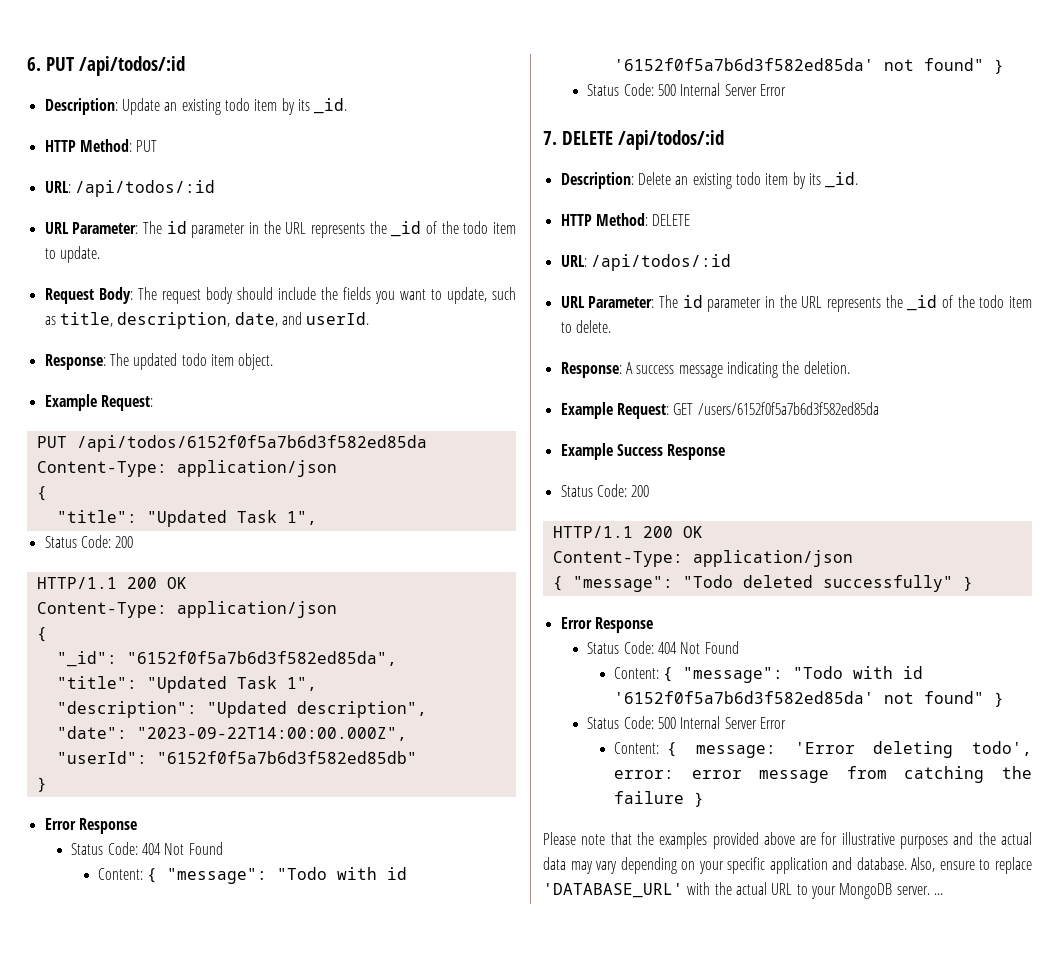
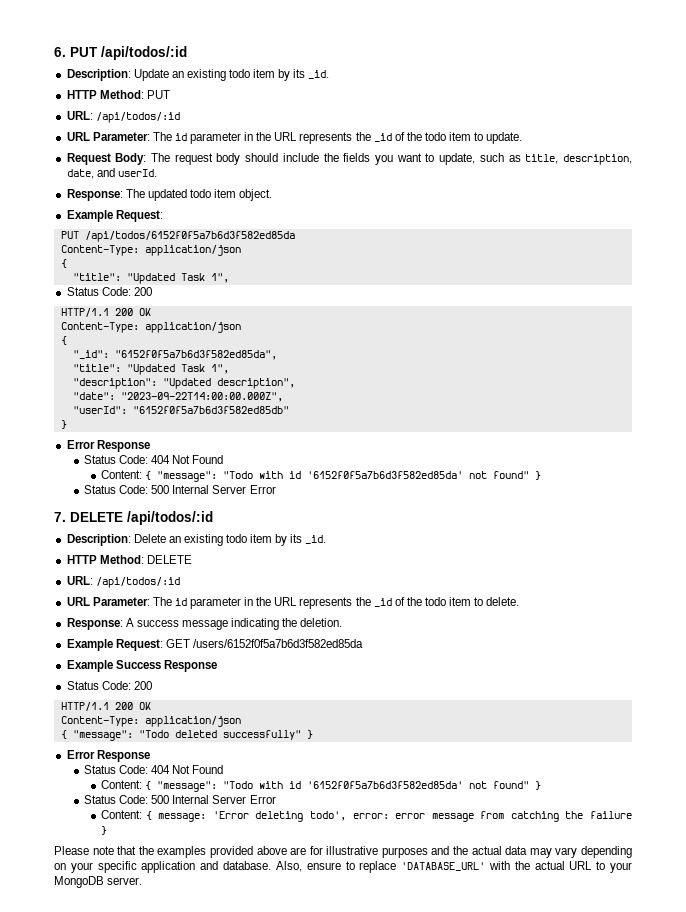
[933,893,943,895] ... -> (143, 881) none

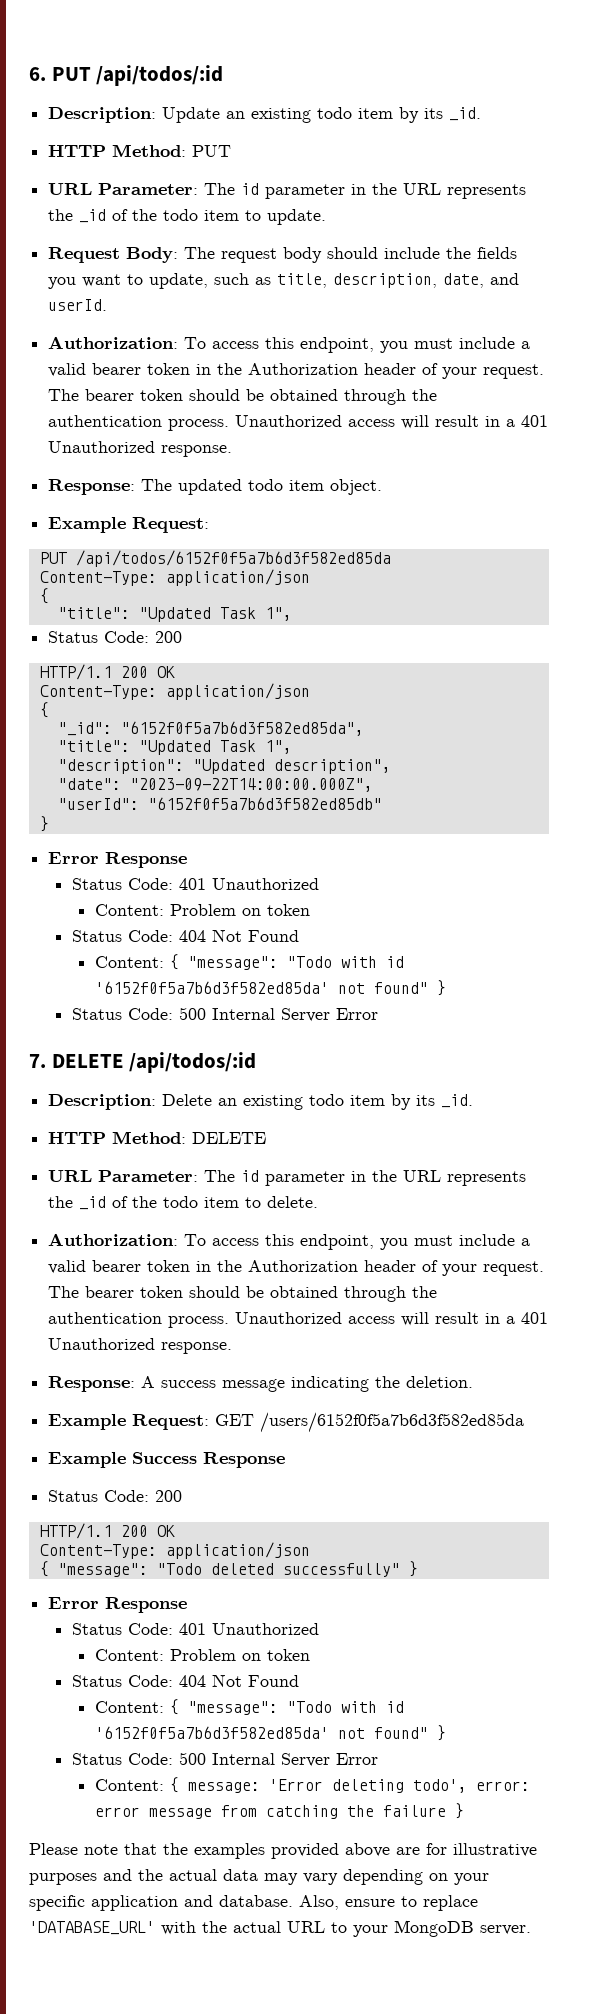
[66,111,180,123] // URL: /api/todos/:id -> (232, 151) none
(157, 173) none -> [48,336,531,353] [48,363,545,379] [48,389,438,405] [48,415,549,431] [48,441,233,457] // Authorization: To access this endpoint, you must include a valid bearer token in the Authorization header of your request. The bearer token should be obtained through the authentication process. Unauthorized access will result in a 401 Unauthorized response.
(150, 446) none -> [71,878,319,890] [95,904,311,916] // Status Code: 401 Unauthorized // Content: Problem on token
[66,576,180,588] // URL: /api/todos/:id -> (267, 1138) none
(520, 601) none -> [48,1233,531,1250] [48,1260,545,1276] [48,1286,438,1302] [48,1312,549,1328] [48,1338,233,1354] // Authorization: To access this endpoint, you must include a valid bearer token in the Authorization header of your request. The bearer token should be obtained through the authentication process. Unauthorized access will result in a 401 Unauthorized response.
(150, 756) none -> [71,1623,319,1635] [95,1649,311,1661] // Status Code: 401 Unauthorized // Content: Problem on token

